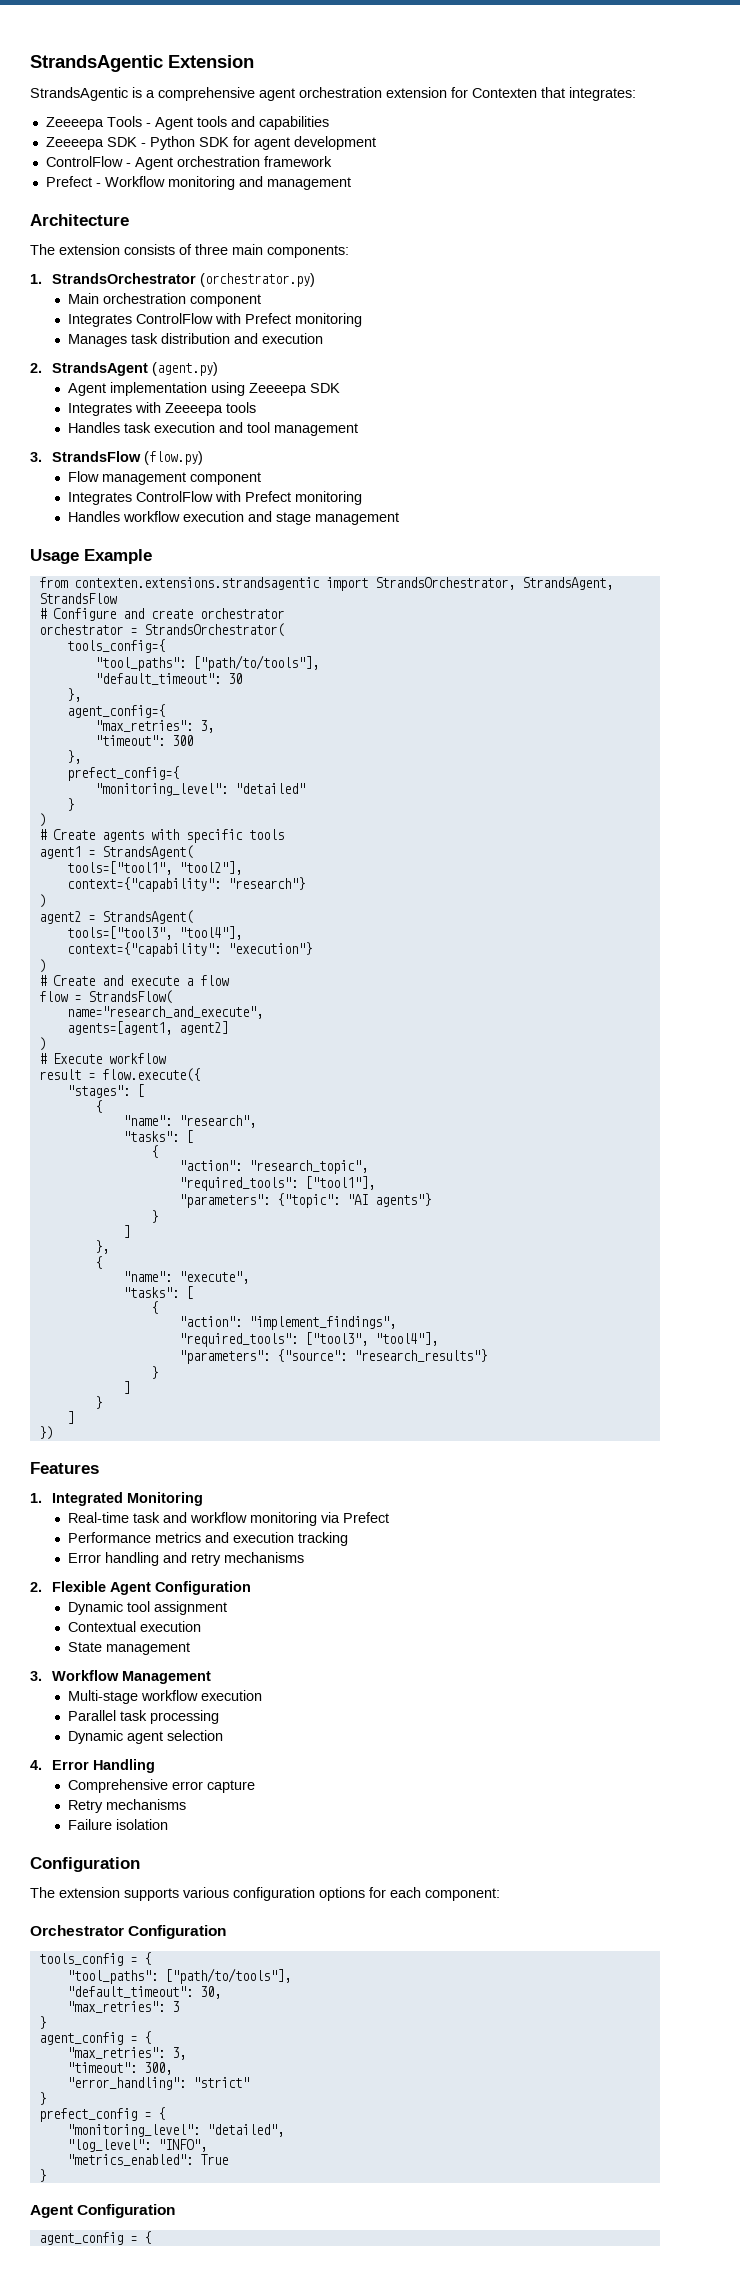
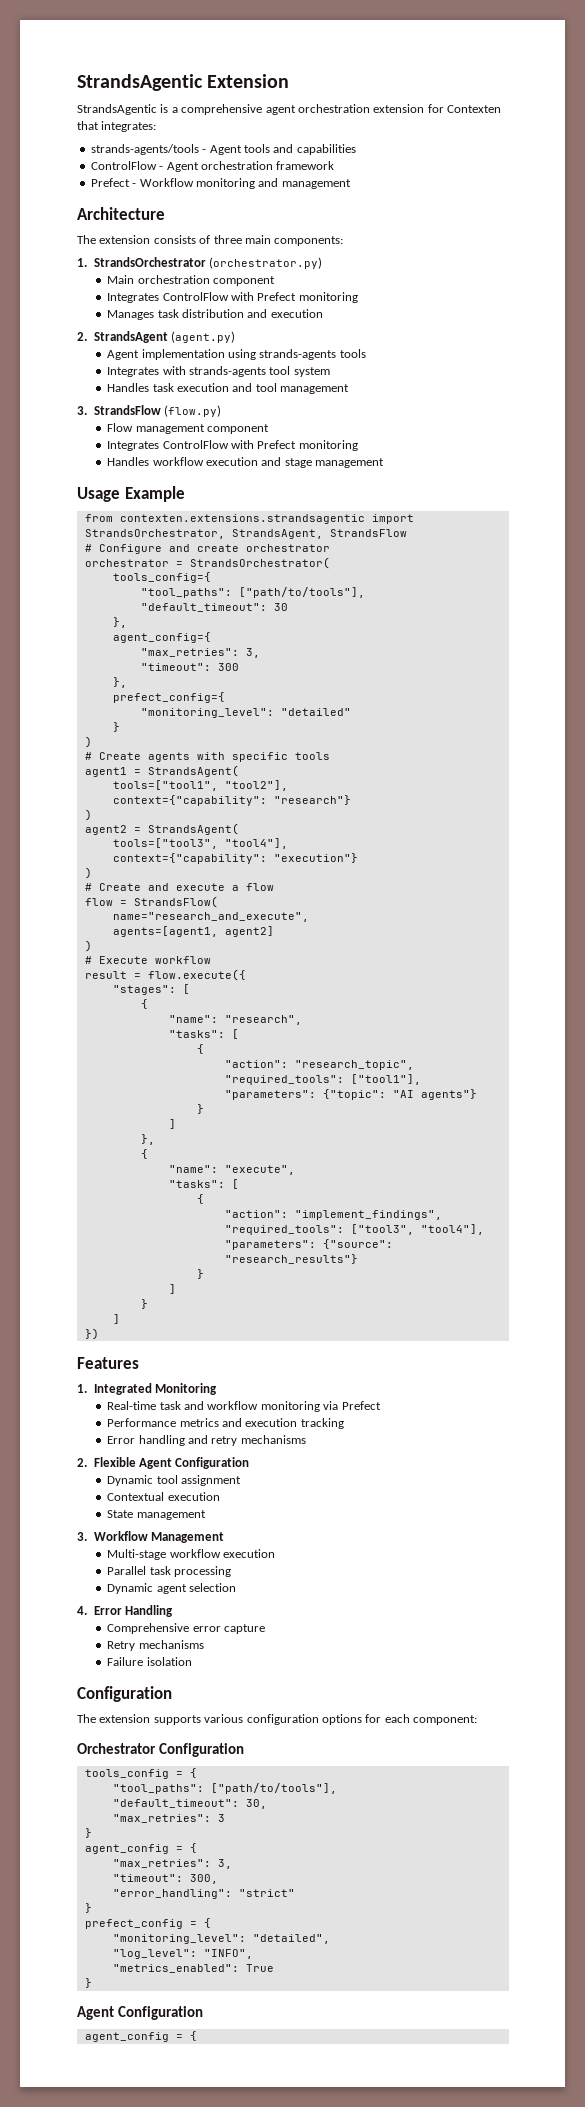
[45,116,142,130] Zeeeepa Tools -> [90,144,199,155] strands-agents/tools
[45,136,376,150] // Zeeeepa SDK - Python SDK for agent development -> (356, 149) none
[249,383,341,396] Zeeeepa SDK -> [259,349,366,360] strands-agents tools
[165,402,257,416] Zeeeepa tools -> [189,366,330,377] strands-agents tool system

